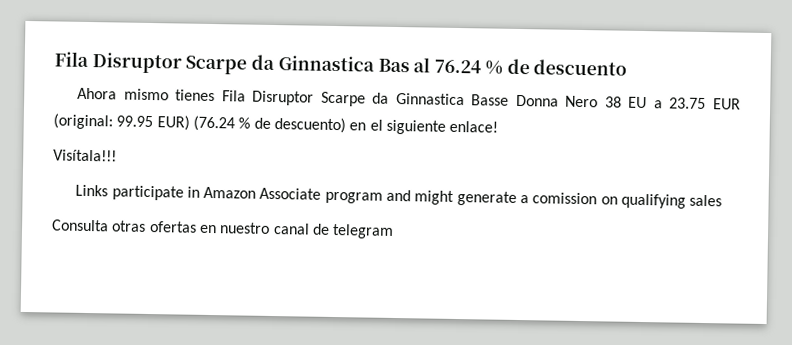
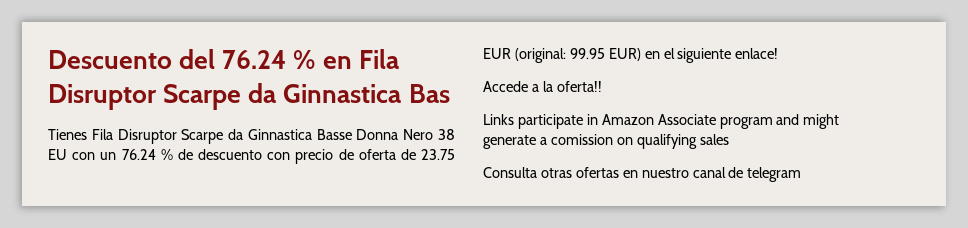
(54, 59) none -> [48,49,352,69] Descuento del 76.24 % en
[413,57,628,76] [77,87,216,102] al 76.24 % de descuento // Ahora mismo tienes -> [48,129,87,140] // Tienes
[653,100,663,109] a -> [72,149,416,164] con un 76.24 % de descuento con precio de oferta de
[192,115,346,134] (76.24 % de descuento) -> (641, 54) none
[53,149,117,162] Visítala!!! -> [483,81,602,92] Accede a la oferta!!

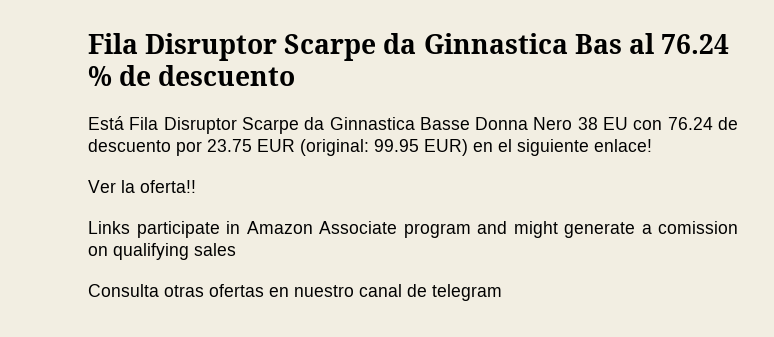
[48,49,352,69] Descuento del 76.24 % en -> (88, 43) none
[48,129,87,140] // Tienes -> [628,33,730,54] [88,65,296,86] [88,116,124,130] al 76.24 % de descuento // Está
[100,149,416,164] un 76.24 % de descuento con precio de oferta de -> [667,117,738,130] [88,139,202,156] 76.24 de descuento por
[483,81,539,92] Accede a -> [88,180,116,193] Ver

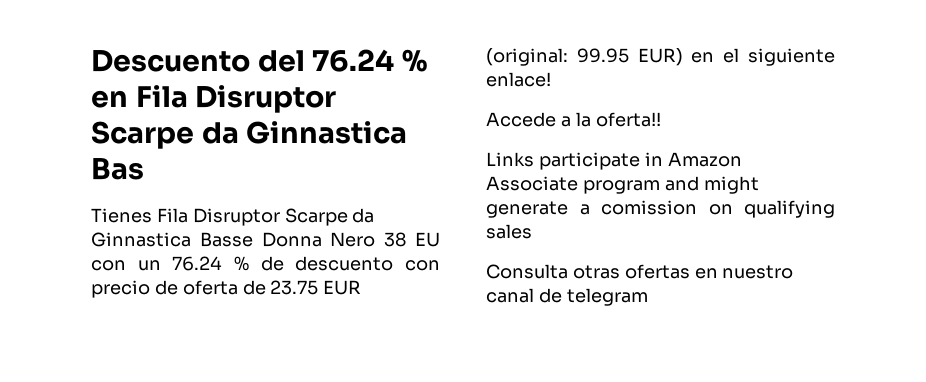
(88, 43) none -> [91,49,428,72] [91,90,128,108] Descuento del 76.24 % en
[628,33,730,54] [88,65,296,86] [88,116,124,130] al 76.24 % de descuento // Está -> [91,208,152,223] // Tienes
[667,117,738,130] [88,139,202,156] 76.24 de descuento por -> [137,256,441,271] [91,280,266,298] un 76.24 % de descuento con precio de oferta de
[88,180,116,193] Ver -> [486,112,571,127] Accede a

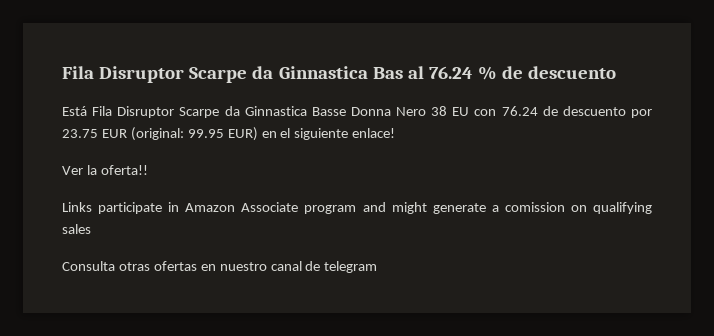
[91,49,428,72] [91,90,128,108] Descuento del 76.24 % en -> (62, 72) none
[91,208,152,223] // Tienes -> [407,66,617,80] [62,106,87,116] al 76.24 % de descuento // Está
[137,256,441,271] [91,280,266,298] un 76.24 % de descuento con precio de oferta de -> [501,106,652,118] 76.24 de descuento por
[486,112,571,127] Accede a -> [62,166,83,175] Ver

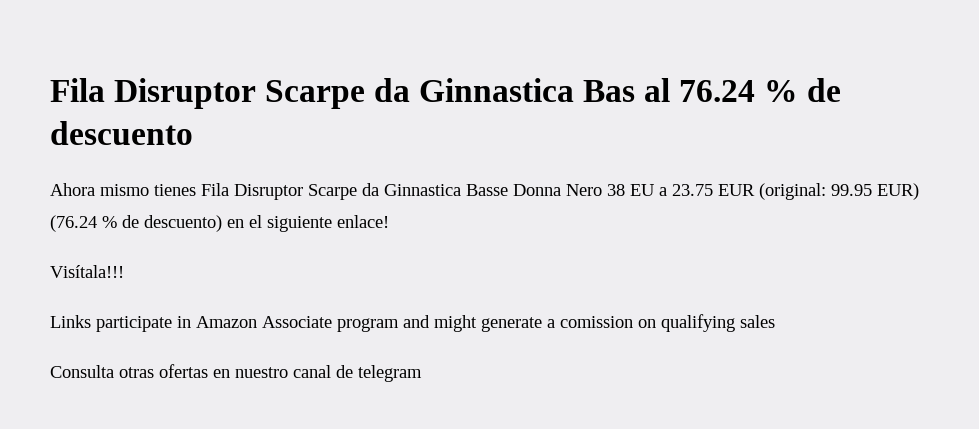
[62,106,87,116] Está -> [50,183,196,196] Ahora mismo tienes
[474,106,652,118] con 76.24 de descuento por -> [659,187,667,196] a
(258, 134) none -> [50,215,222,232] (76.24 % de descuento)
[62,165,148,175] Ver la oferta!! -> [50,265,124,278] Visítala!!!

